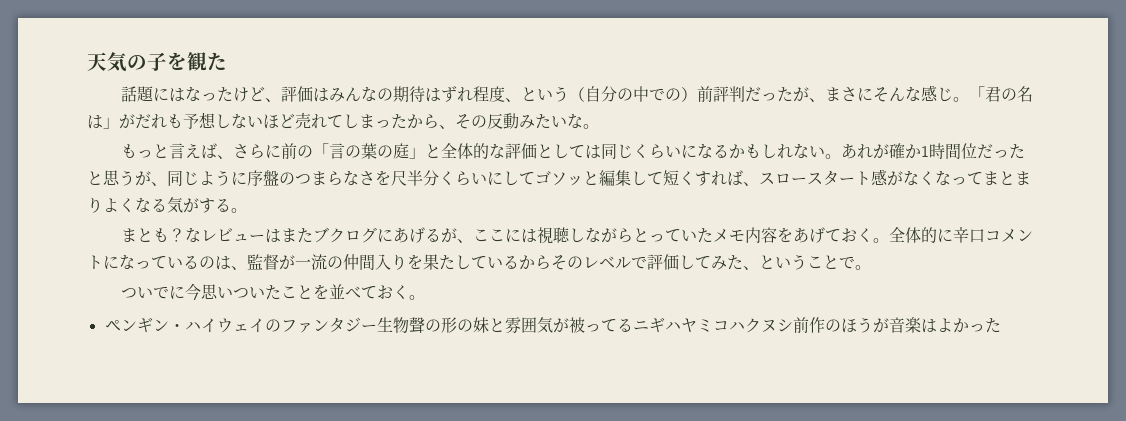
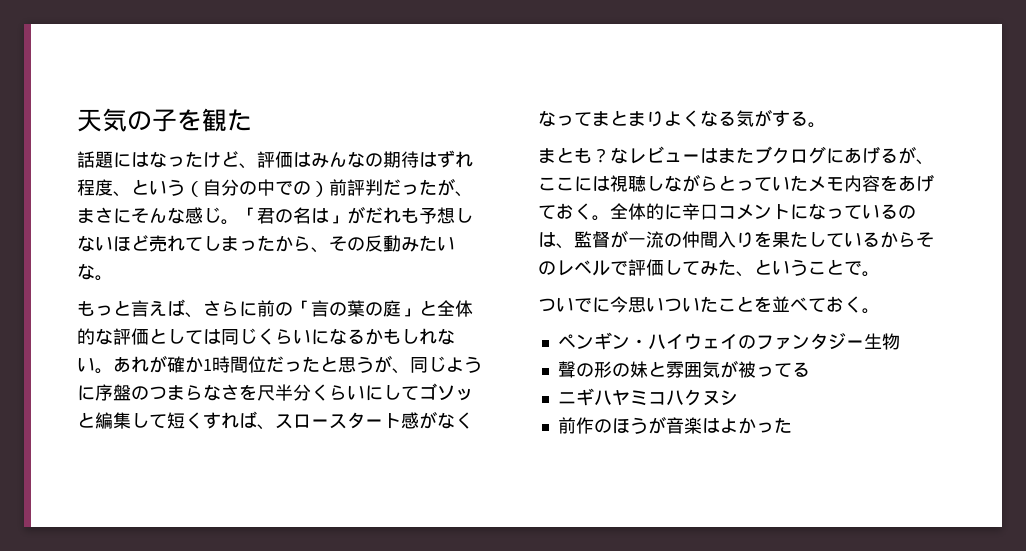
(409, 325) none -> (900, 341) //
(633, 325) none -> (810, 369) //
(793, 325) none -> (738, 398) //

